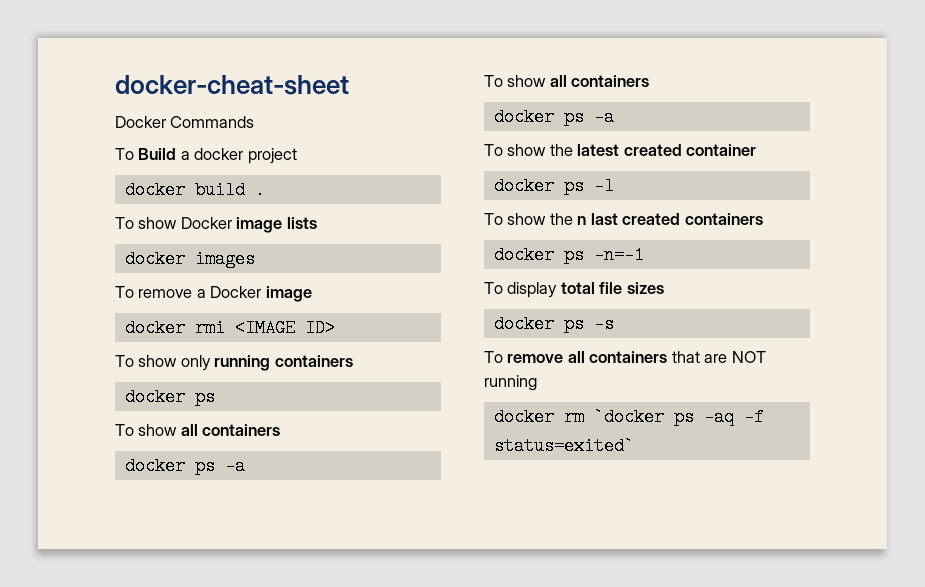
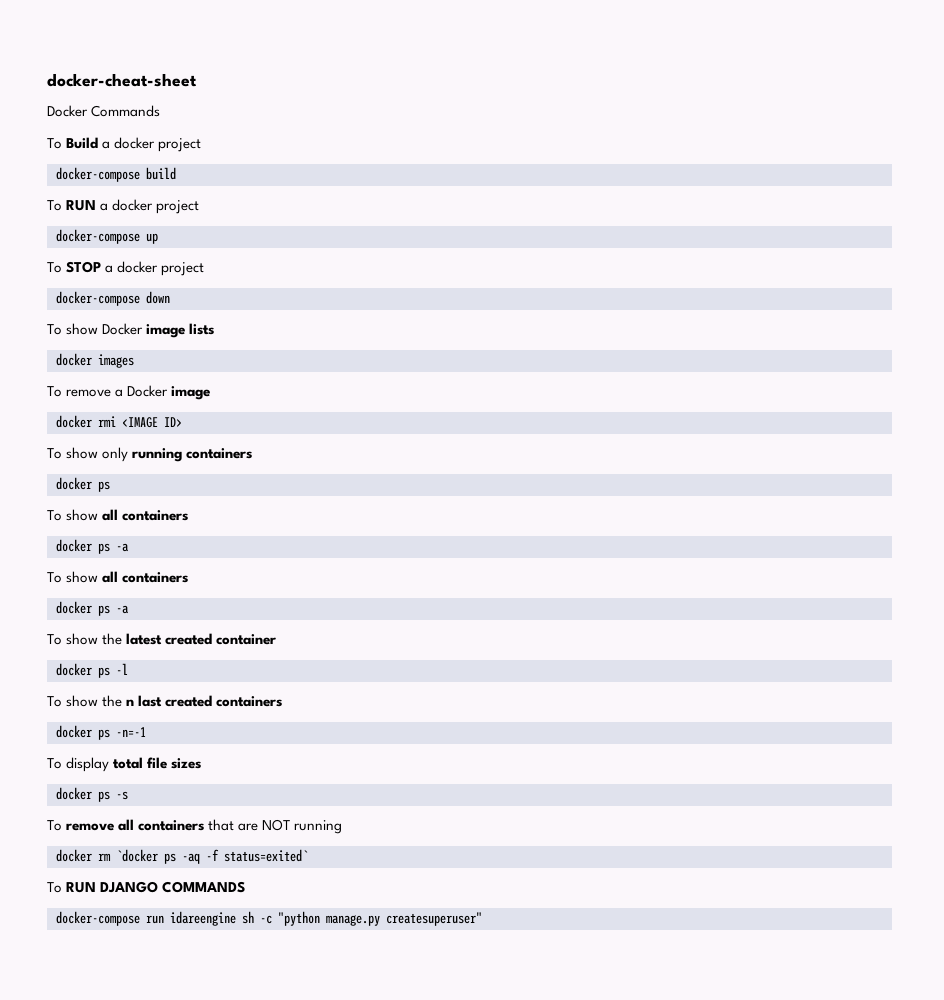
[124,181,265,199] docker build . -> [56,167,176,182] [47,199,200,214] [56,229,158,244] [47,261,205,276] [56,291,170,306] docker-compose build // To RUN a docker project // docker-compose up // To STOP a docker project // docker-compose down
(634, 446) none -> [47,881,246,893] [56,911,482,926] // To RUN DJANGO COMMANDS // docker-compose run idareengine sh -c "python manage.py createsuperuser"

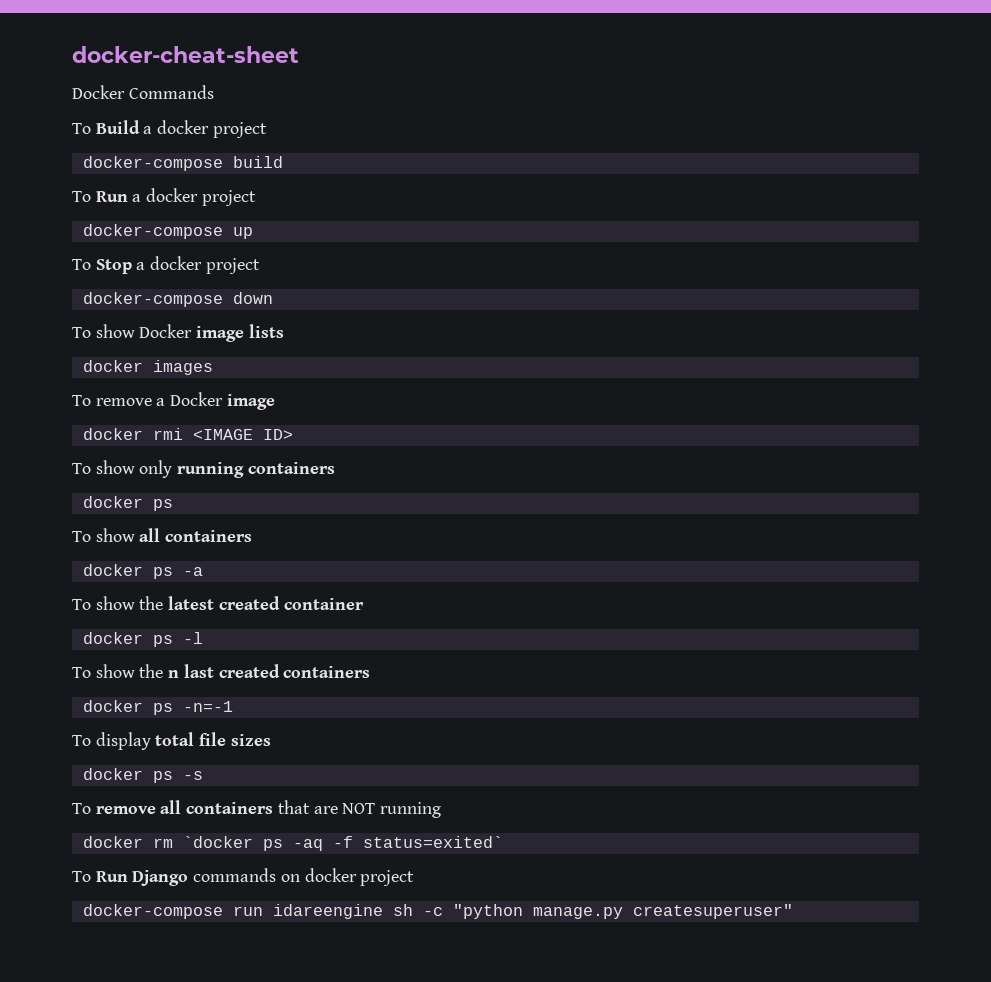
[66,200,97,211] RUN -> [95,191,128,202] Run
[66,261,102,273] STOP -> [95,259,132,274] Stop
[47,571,189,583] [56,601,129,616] // To show all containers // docker ps -a -> (203, 571) none
[66,881,246,893] RUN DJANGO COMMANDS -> [95,868,415,886] Run Django commands on docker project

